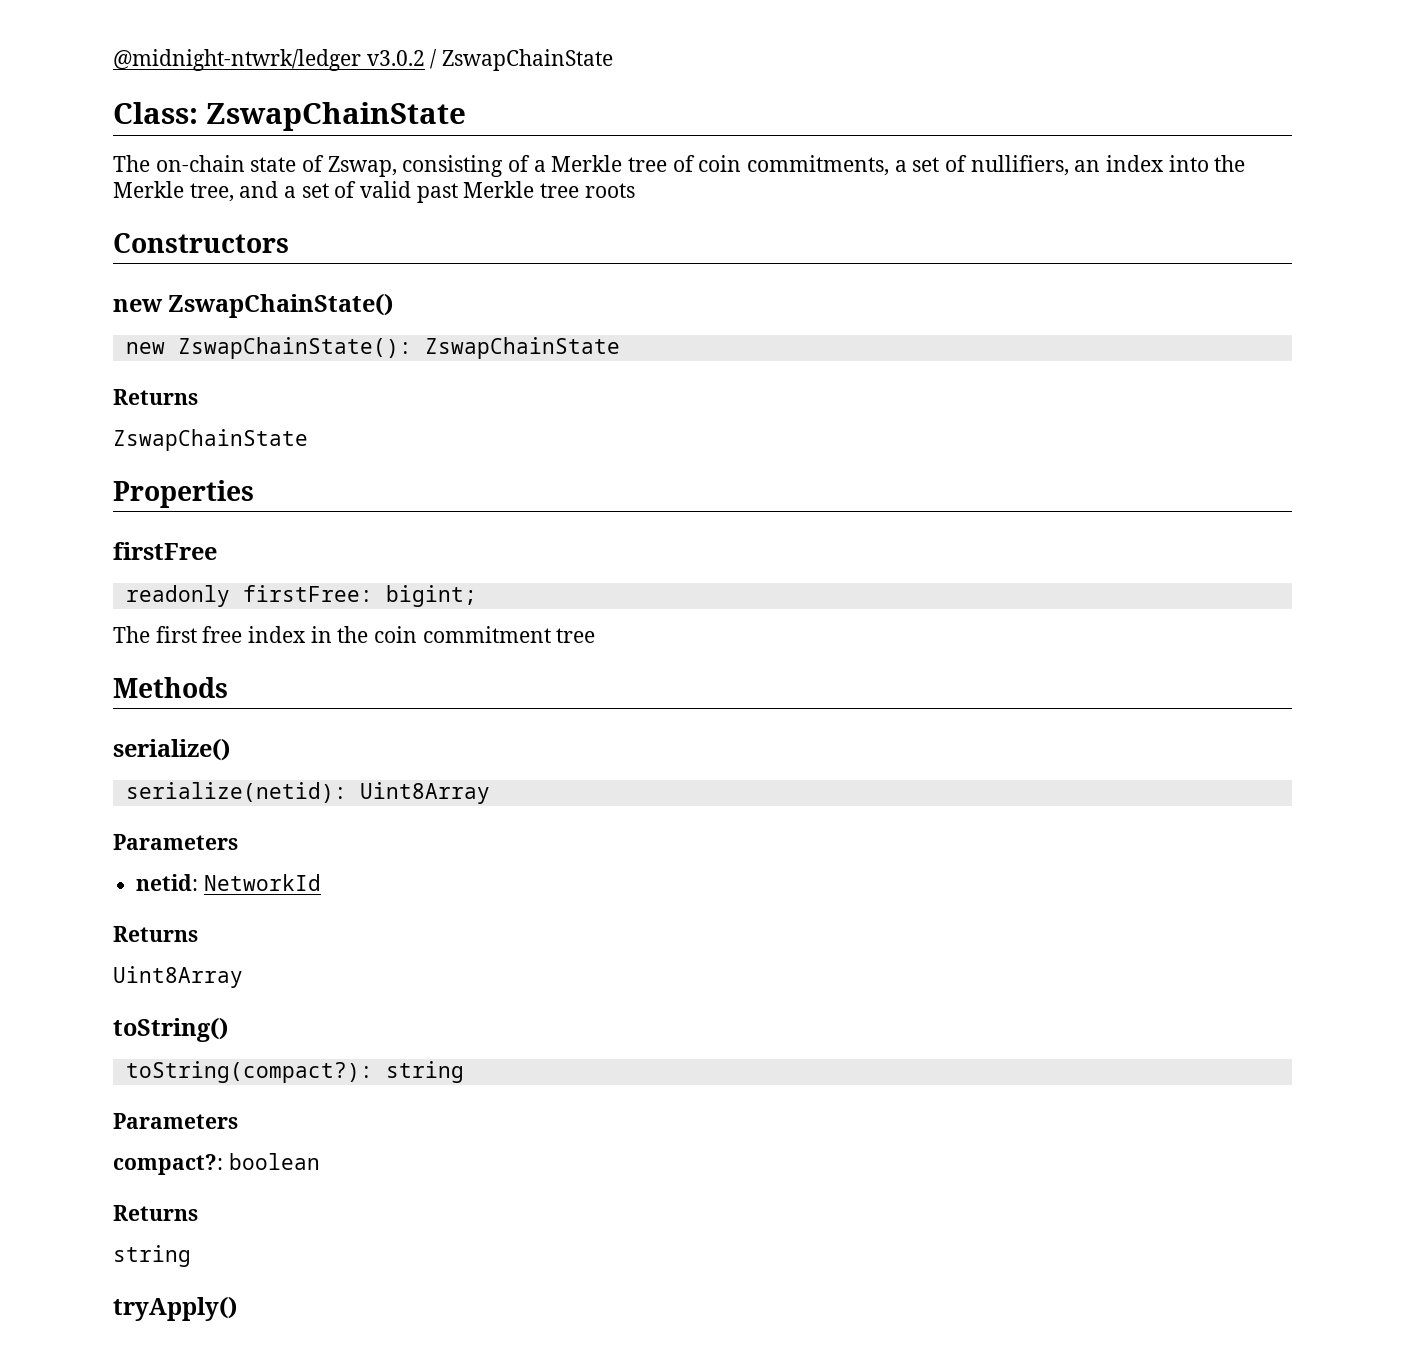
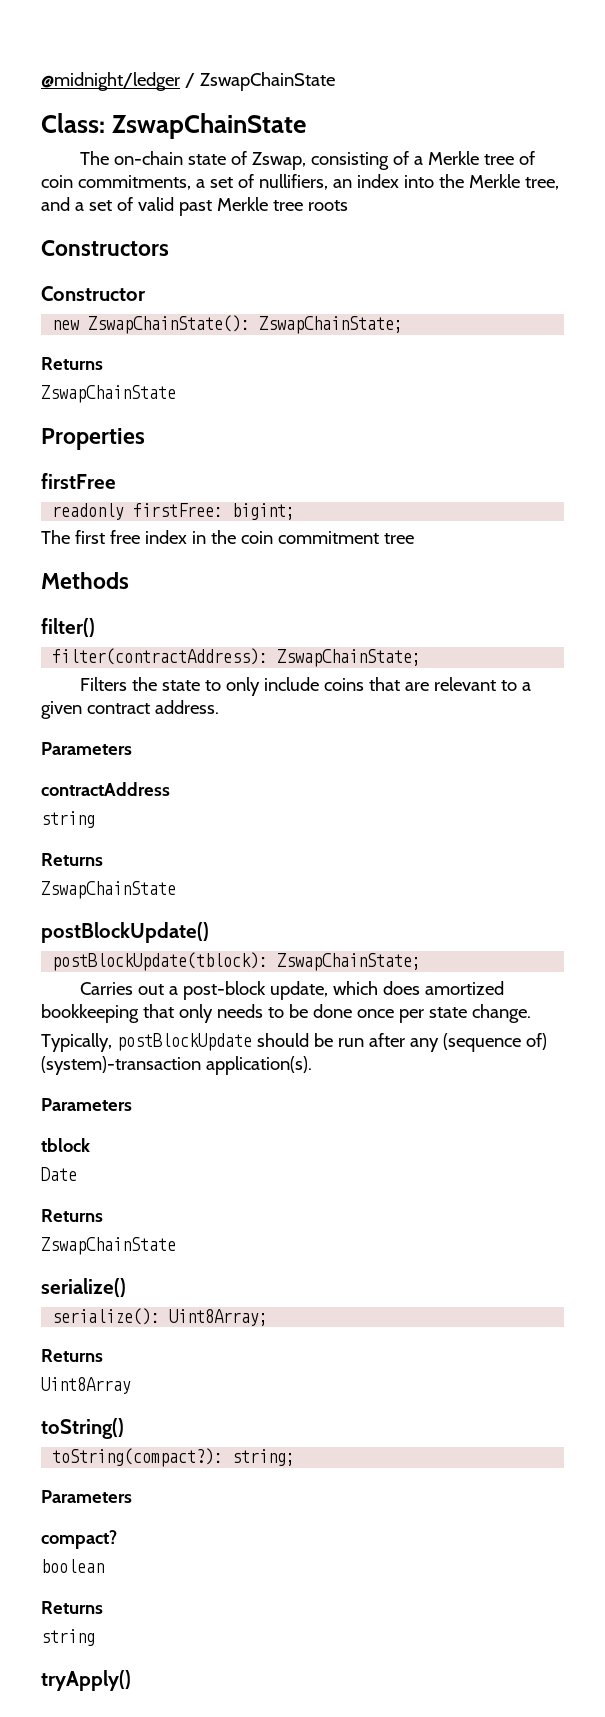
[113,49,425,71] @midnight-ntwrk/ledger v3.0.2 -> [41,72,180,91] @midnight/ledger
[113,293,394,318] new ZswapChainState() -> [41,286,146,301] Constructor
[424,337,620,359] ZswapChainState -> [259,316,404,334] ZswapChainState;
[113,738,230,761] [125,782,490,804] [113,834,238,850] [136,874,321,891] serialize() // serialize(netid): Uint8Array // Parameters // netid: NetworkId -> [41,618,95,637] [52,648,422,667] [80,677,532,696] [41,700,219,719] [41,742,132,755] [41,782,170,796] [41,811,95,828] [41,853,103,866] [41,881,176,899] [41,922,209,943] [52,952,422,971] [80,981,505,1000] [41,1004,531,1023] [41,1033,547,1052] [41,1056,312,1075] [41,1098,132,1111] [41,1138,90,1152] [41,1167,77,1181] [41,1209,103,1222] [41,1237,176,1255] [41,1278,126,1297] [52,1308,269,1326] filter() // filter(contractAddress): ZswapChainState; // Filters the state to only include coins that are relevant to a given contract address. // Parameters // contractAddress // string // Returns // ZswapChainState // postBlockUpdate() // postBlockUpdate(tblock): ZswapChainState; // Carries out a post-block update, which does amortized bookkeeping that only needs to be done once per state change. // Typically, postBlockUpdate should be run after any (sequence of) (system)-transaction application(s). // Parameters // tblock // Date // Returns // ZswapChainState // serialize() // serialize(): Uint8Array;
[385,1061,464,1083] [113,1113,238,1129] [113,1154,223,1175] string // Parameters // compact?: -> [232,1449,296,1466] [41,1490,132,1503] [41,1530,117,1549] string; // Parameters // compact? //

